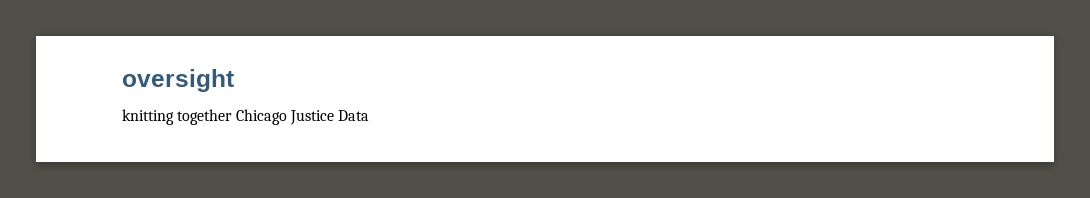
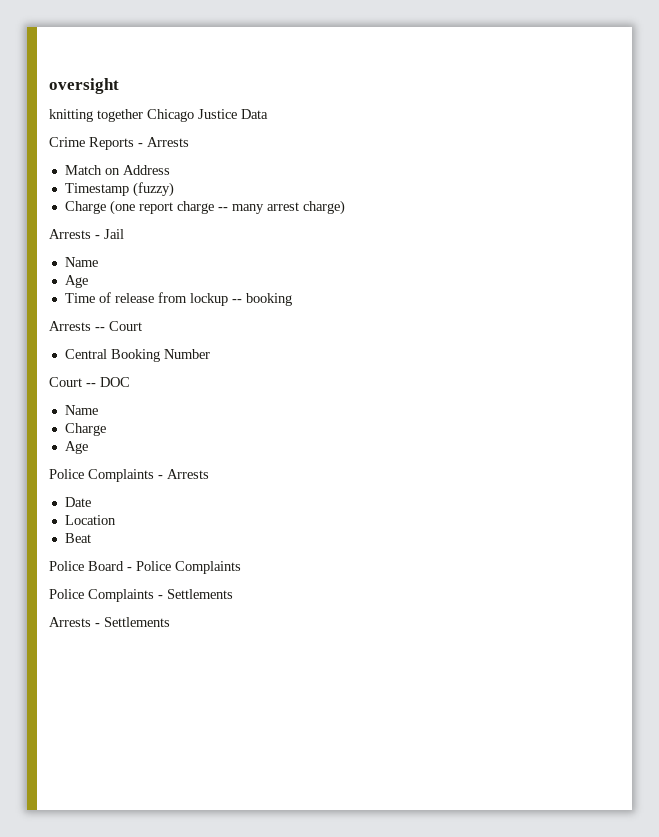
(370, 115) none -> [49,137,189,150] [64,165,170,175] [64,182,174,197] [64,200,345,215] [49,229,124,239] [64,257,98,267] [64,275,88,288] [64,292,292,306] [49,321,142,331] [64,349,210,362] [49,377,130,387] [64,405,98,415] [64,423,106,436] [64,441,88,454] [49,469,209,482] [64,497,91,507] [64,515,116,525] [64,533,91,543] [49,561,241,574] [49,589,233,602] [49,617,170,627] // Crime Reports - Arrests // Match on Address // Timestamp (fuzzy) // Charge (one report charge -- many arrest charge) // Arrests - Jail // Name // Age // Time of release from lockup -- booking // Arrests -- Court // Central Booking Number // Court -- DOC // Name // Charge // Age // Police Complaints - Arrests // Date // Location // Beat // Police Board - Police Complaints // Police Complaints - Settlements // Arrests - Settlements

